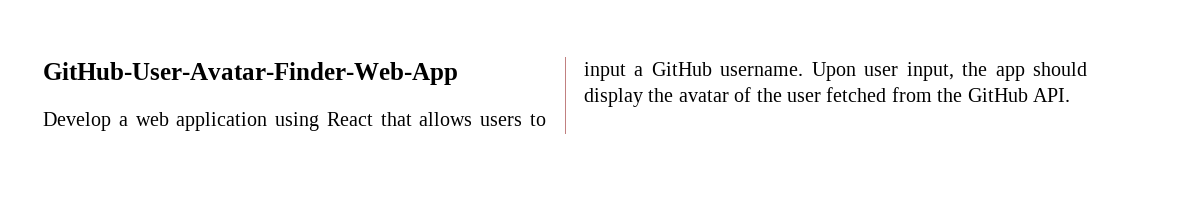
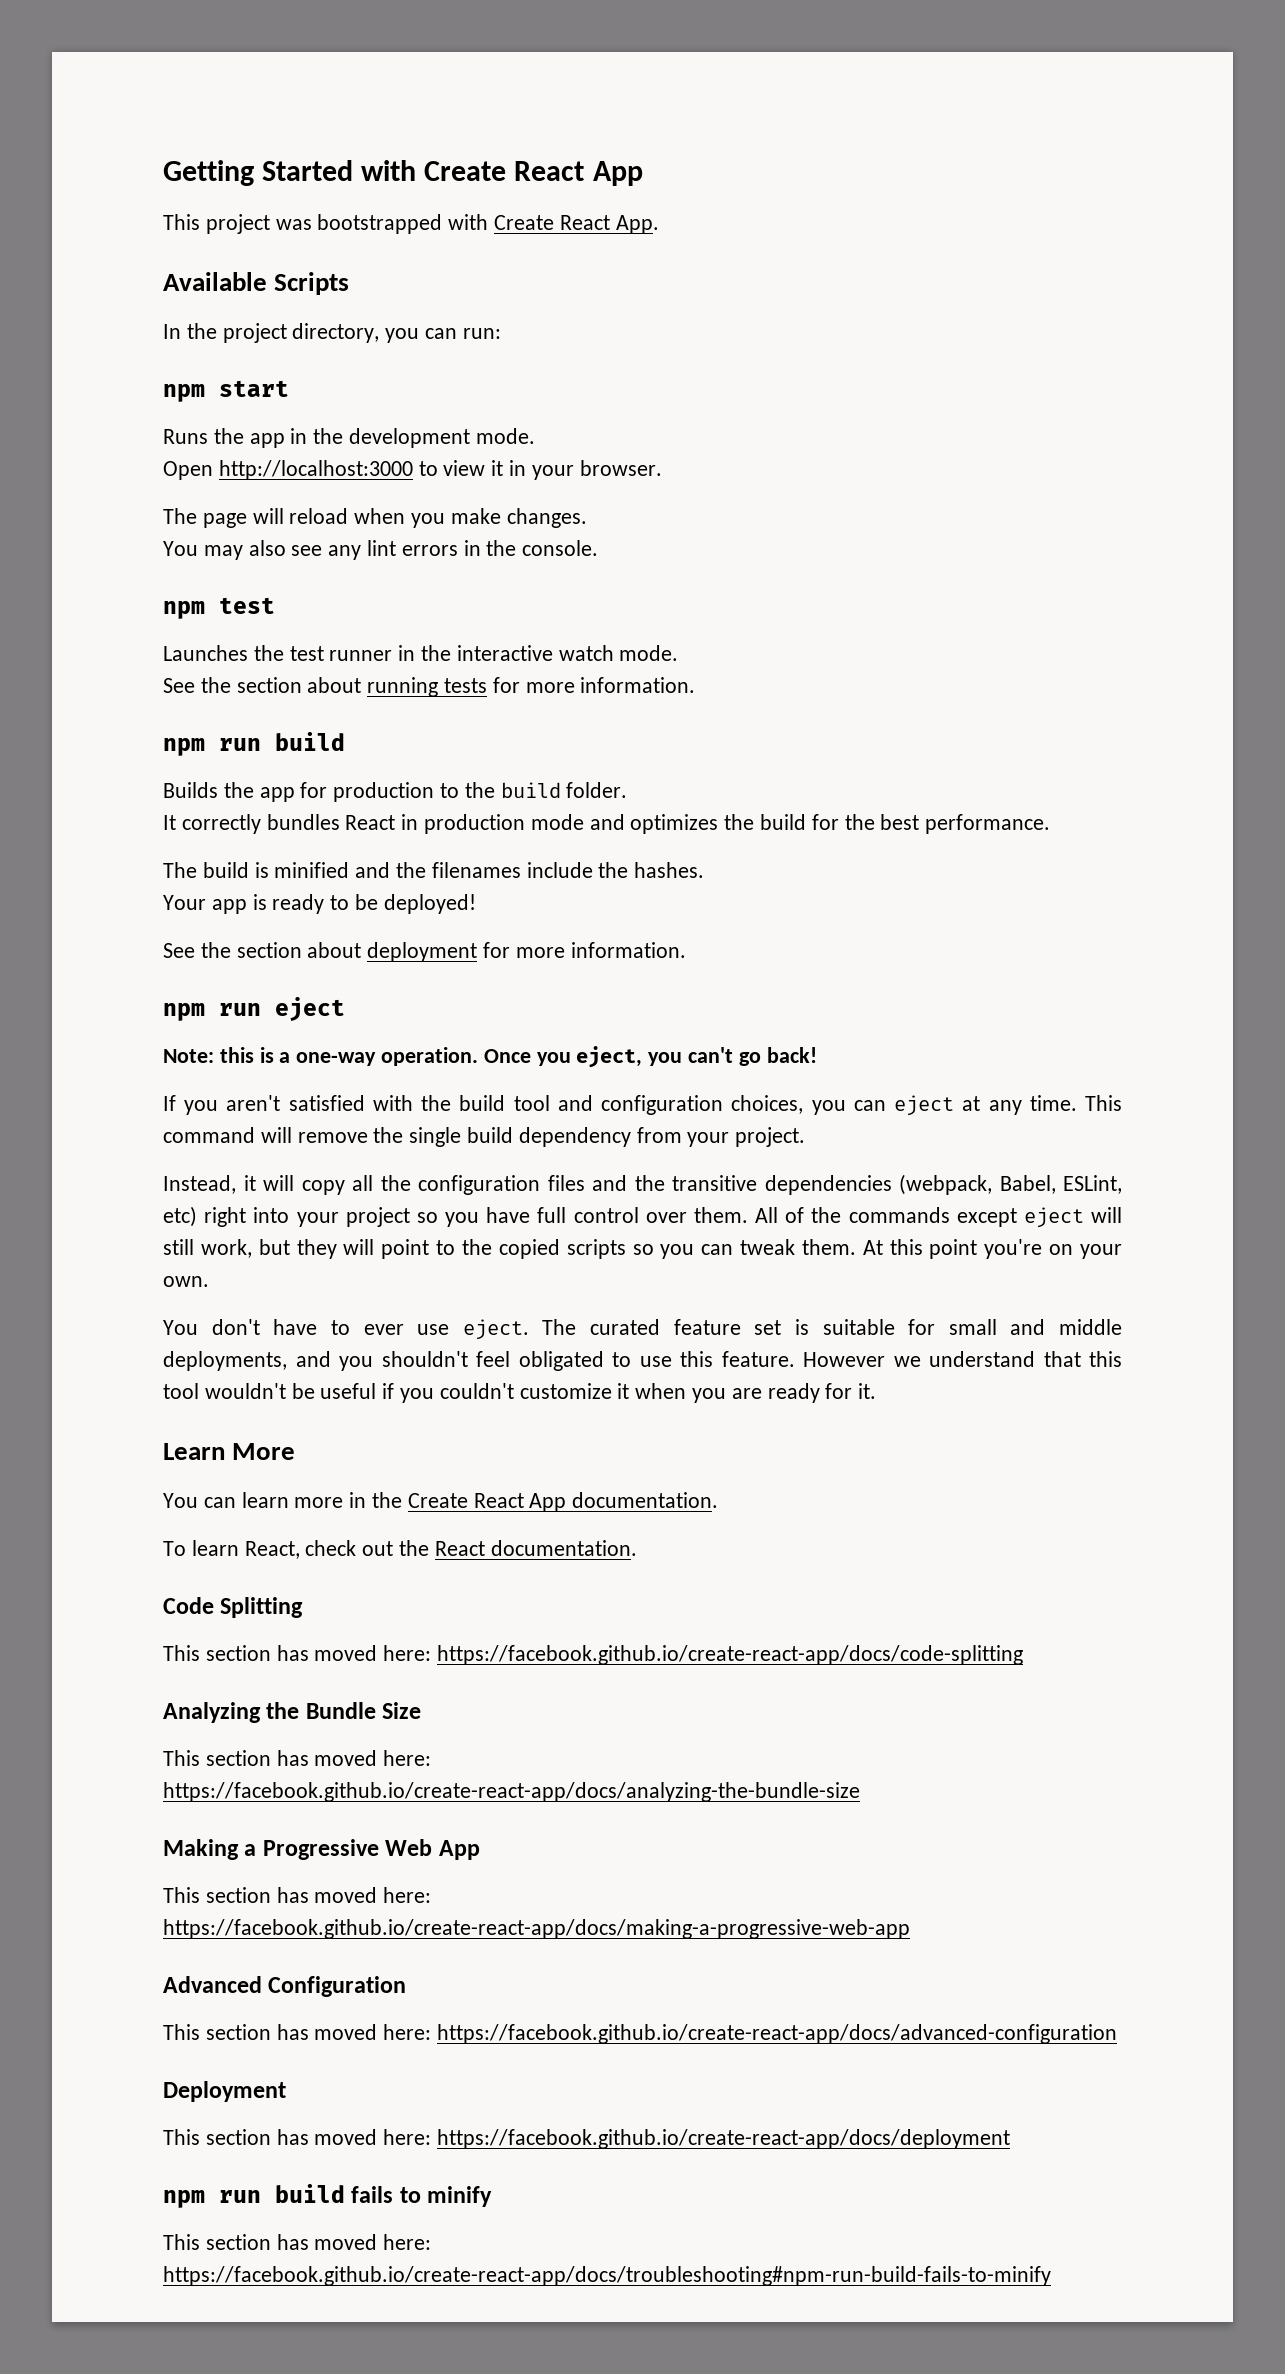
[43,62,458,85] [43,112,546,131] [584,62,1087,81] [584,87,1070,107] GitHub-User-Avatar-Finder-Web-App // Develop a web application using React that allows users to input a GitHub username. Upon user input, the app should display the avatar of the user fetched from the GitHub API. -> [163,160,643,186] [163,214,659,234] [163,272,350,295] [163,323,501,343] [163,380,289,402] [163,428,535,448] [163,460,662,480] [163,508,587,528] [163,540,599,560] [163,597,275,619] [163,645,679,661] [163,677,696,697] [163,732,345,756] [163,782,628,802] [163,814,1051,834] [163,862,705,878] [163,894,476,914] [163,942,686,962] [163,997,345,1021] [163,1046,817,1068] [163,1095,1122,1116] [163,1127,806,1147] [163,1174,1122,1195] [163,1206,1122,1228] [163,1239,1123,1259] [163,1276,209,1287] [163,1319,1122,1340] [163,1351,1122,1371] [163,1383,877,1403] [163,1443,296,1460] [163,1492,719,1512] [163,1540,637,1559] [163,1597,304,1618] [163,1645,1024,1665] [163,1702,422,1723] [163,1750,432,1766] [163,1782,860,1802] [163,1839,480,1860] [163,1887,432,1903] [163,1919,910,1939] [163,1976,407,1997] [163,2024,1118,2044] [163,2081,286,2102] [163,2129,1011,2149] [163,2184,493,2208] [163,2234,432,2250] [163,2266,1051,2286] Getting Started with Create React App // This project was bootstrapped with Create React App. // Available Scripts // In the project directory, you can run: // npm start // Runs the app in the development mode. // Open http://localhost:3000 to view it in your browser. // The page will reload when you make changes. // You may also see any lint errors in the console. // npm test // Launches the test runner in the interactive watch mode. // See the section about running tests for more information. // npm run build // Builds the app for production to the build folder. // It correctly bundles React in production mode and optimizes the build for the best performance. // The build is minified and the filenames include the hashes. // Your app is ready to be deployed! // See the section about deployment for more information. // npm run eject // Note: this is a one-way operation. Once you eject, you can't go back! // If you aren't satisfied with the build tool and configuration choices, you can eject at any time. This command will remove the single build dependency from your project. // Instead, it will copy all the configuration files and the transitive dependencies (webpack, Babel, ESLint, etc) right into your project so you have full control over them. All of the commands except eject will still work, but they will point to the copied scripts so you can tweak them. At this point you're on your own. // You don't have to ever use eject. The curated feature set is suitable for small and middle deployments, and you shouldn't feel obligated to use this feature. However we understand that this tool wouldn't be useful if you couldn't customize it when you are ready for it. // Learn More // You can learn more in the Create React App documentation. // To learn React, check out the React documentation. // Code Splitting // This section has moved here: https://facebook.github.io/create-react-app/docs/code-splitting // Analyzing the Bundle Size // This section has moved here: https://facebook.github.io/create-react-app/docs/analyzing-the-bundle-size // Making a Progressive Web App // This section has moved here: https://facebook.github.io/create-react-app/docs/making-a-progressive-web-app // Advanced Configuration // This section has moved here: https://facebook.github.io/create-react-app/docs/advanced-configuration // Deployment // This section has moved here: https://facebook.github.io/create-react-app/docs/deployment // npm run build fails to minify // This section has moved here: https://facebook.github.io/create-react-app/docs/troubleshooting#npm-run-build-fails-to-minify

